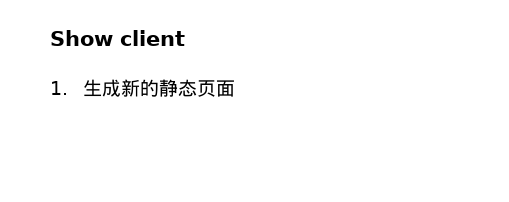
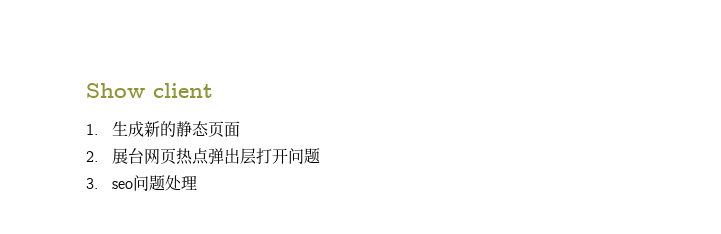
(235, 88) none -> [86,148,320,165] [86,175,197,191] // 2.展台网页热点弹出层打开问题 // 3. seo问题处理

